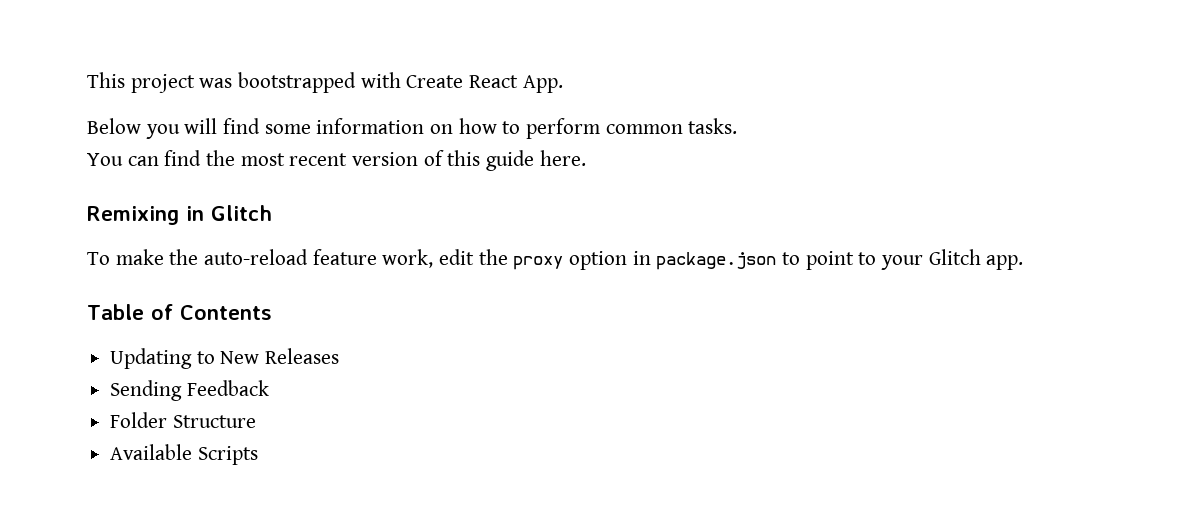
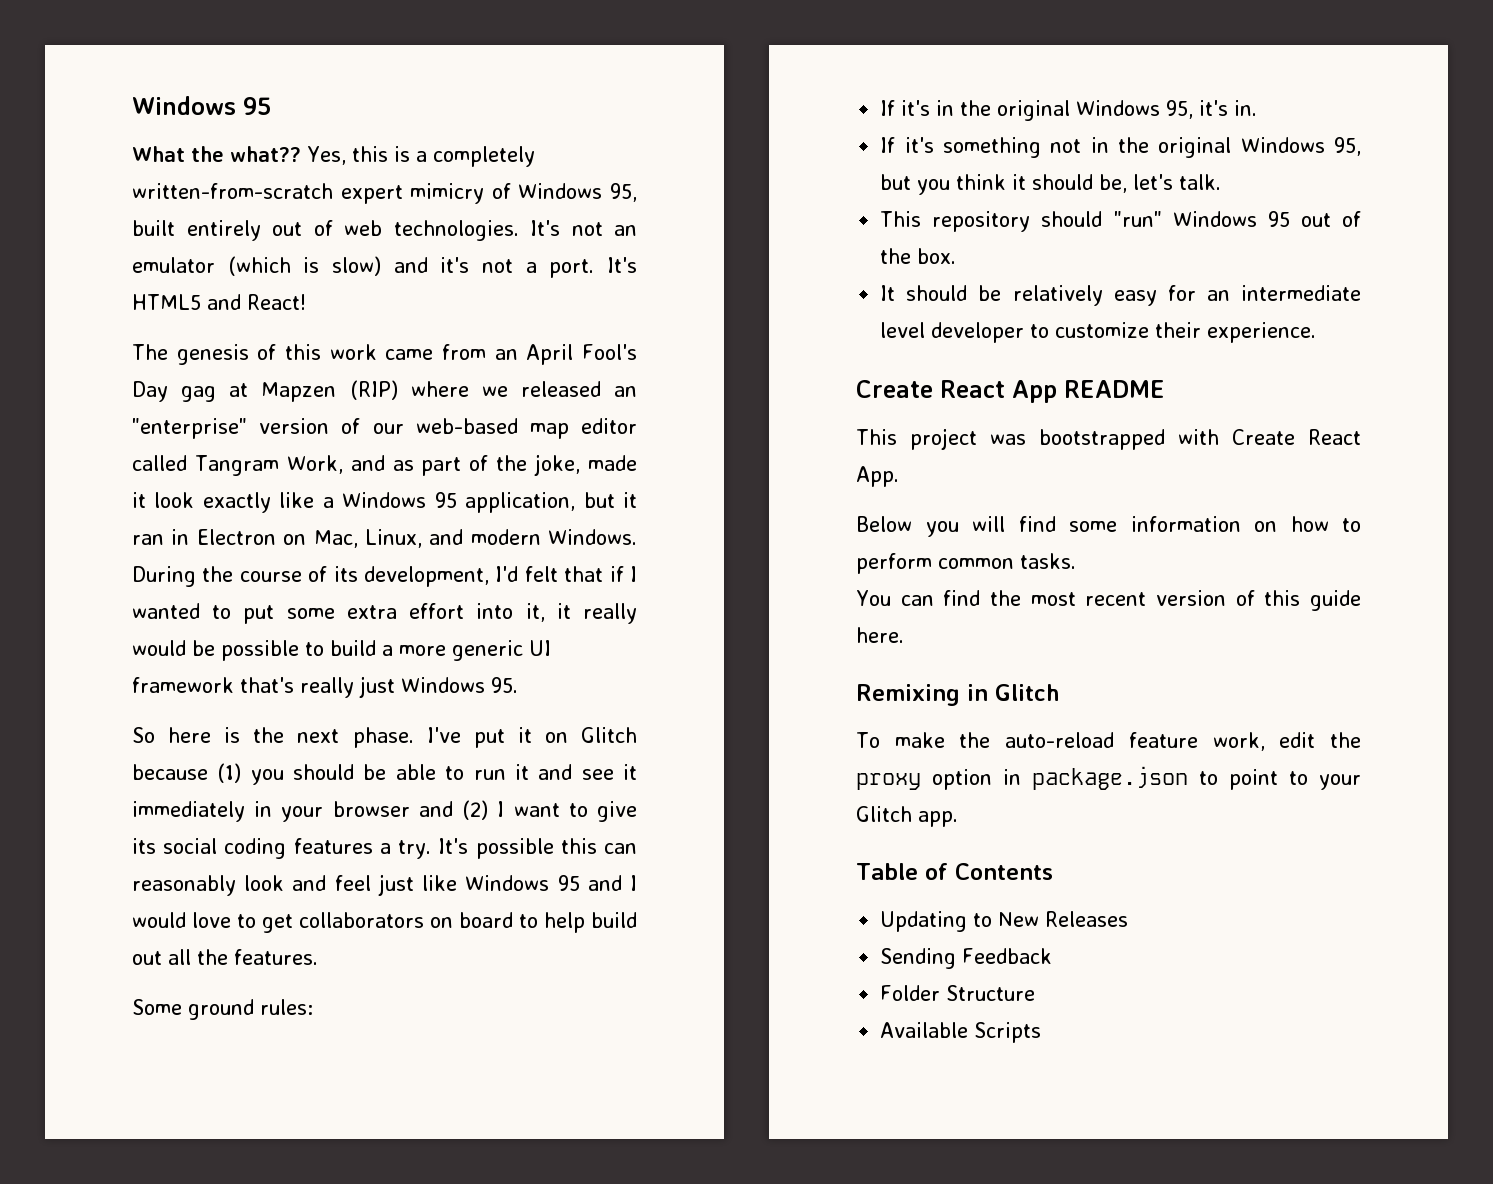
(87, 80) none -> [132,96,271,115] [132,146,535,167] [132,183,638,204] [132,220,637,241] [132,256,638,278] [132,294,306,310] [132,344,638,365] [132,380,637,402] [132,418,637,439] [132,454,637,476] [132,492,638,513] [132,529,637,548] [132,566,637,587] [132,603,637,624] [132,640,551,661] [132,676,518,698] [132,727,638,748] [132,763,637,785] [132,800,637,822] [132,838,637,859] [132,874,637,896] [132,912,637,933] [132,949,318,965] [132,999,313,1020] [880,100,1258,121] [880,137,1361,158] [880,174,1222,195] [880,211,1361,232] [880,248,957,264] [880,285,1361,306] [880,322,1317,343] [856,380,1165,403] Windows 95 // What the what?? Yes, this is a completely written-from-scratch expert mimicry of Windows 95, built entirely out of web technologies. It's not an emulator (which is slow) and it's not a port. It's HTML5 and React! // The genesis of this work came from an April Fool's Day gag at Mapzen (RIP) where we released an "enterprise" version of our web-based map editor called Tangram Work, and as part of the joke, made it look exactly like a Windows 95 application, but it ran in Electron on Mac, Linux, and modern Windows. During the course of its development, I'd felt that if I wanted to put some extra effort into it, it really would be possible to build a more generic UI framework that's really just Windows 95. // So here is the next phase. I've put it on Glitch because (1) you should be able to run it and see it immediately in your browser and (2) I want to give its social coding features a try. It's possible this can reasonably look and feel just like Windows 95 and I would love to get collaborators on board to help build out all the features. // Some ground rules: // If it's in the original Windows 95, it's in. // If it's something not in the original Windows 95, but you think it should be, let's talk. // This repository should "run" Windows 95 out of the box. // It should be relatively easy for an intermediate level developer to customize their experience. // Create React App README //

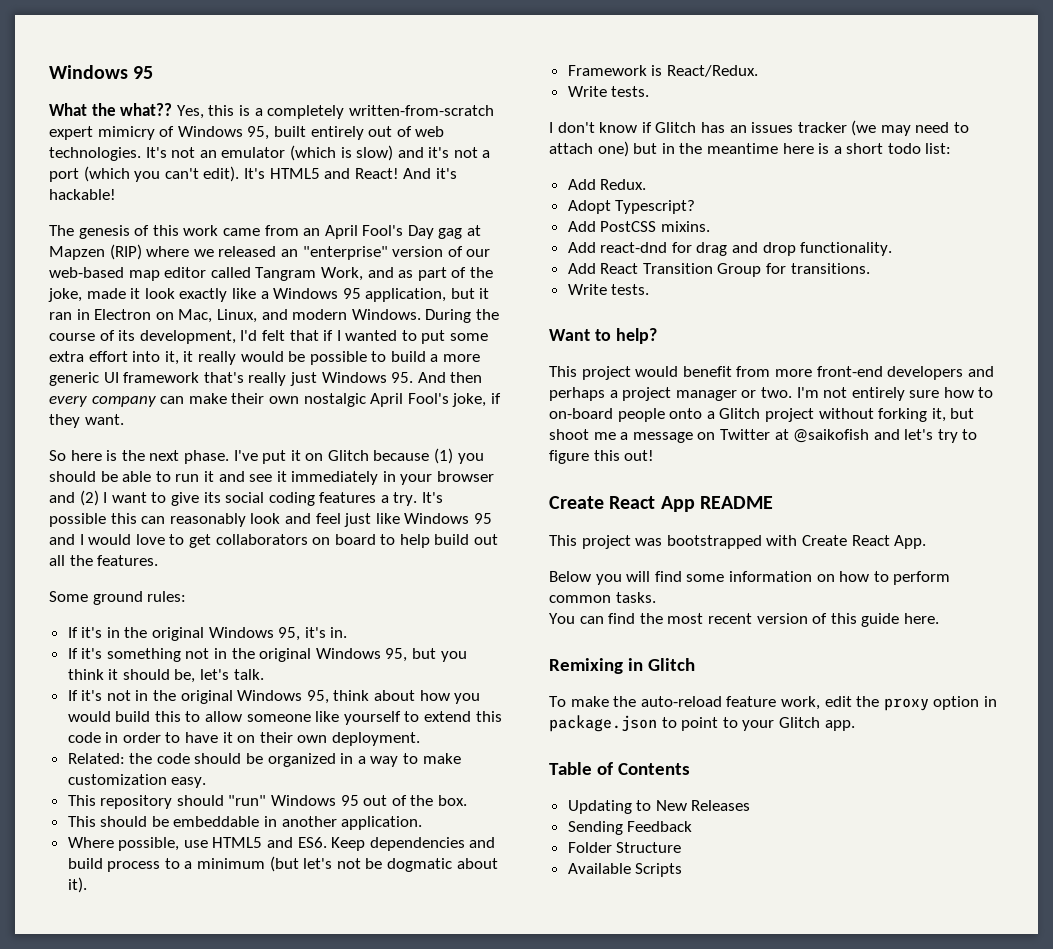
[549,259,595,278] port. -> [49,166,240,182] port (which you can't edit).
(306, 302) none -> [403,168,457,179] [49,189,116,200] And it's hackable!
(518, 685) none -> [417,372,483,383] [49,393,501,407] [49,414,124,428] And then every company can make their own nostalgic April Fool's joke, if they want.
(1222, 182) none -> [67,690,481,704] [67,711,502,725] [67,732,421,746] [67,753,461,767] [67,774,207,788] // If it's not in the original Windows 95, think about how you would build this to allow someone like yourself to extend this code in order to have it on their own deployment. // Related: the code should be organized in a way to make customization easy.
[880,285,1361,306] [880,322,1317,343] It should be relatively easy for an intermediate level developer to customize their experience. -> [67,816,423,830] [67,837,496,851] [67,856,498,872] [67,877,87,893] [567,65,758,77] [567,86,650,97] [549,120,970,136] [549,141,952,157] [567,179,647,190] [567,200,696,214] [567,221,710,232] [567,242,893,256] [567,263,870,277] [567,284,650,295] [549,328,657,344] [549,366,994,380] [549,387,994,401] [549,408,975,422] [549,429,978,443] [549,450,655,464] This should be embeddable in another application. // Where possible, use HTML5 and ES6. Keep dependencies and build process to a minimum (but let's not be dogmatic about it). // Framework is React/Redux. // Write tests. // I don't know if Glitch has an issues tracker (we may need to attach one) but in the meantime here is a short todo list: // Add Redux. // Adopt Typescript? // Add PostCSS mixins. // Add react-dnd for drag and drop functionality. // Add React Transition Group for transitions. // Write tests. // Want to help? // This project would benefit from more front-end developers and perhaps a project manager or two. I'm not entirely sure how to on-board people onto a Glitch project without forking it, but shoot me a message on Twitter at @saikofish and let's try to figure this out!

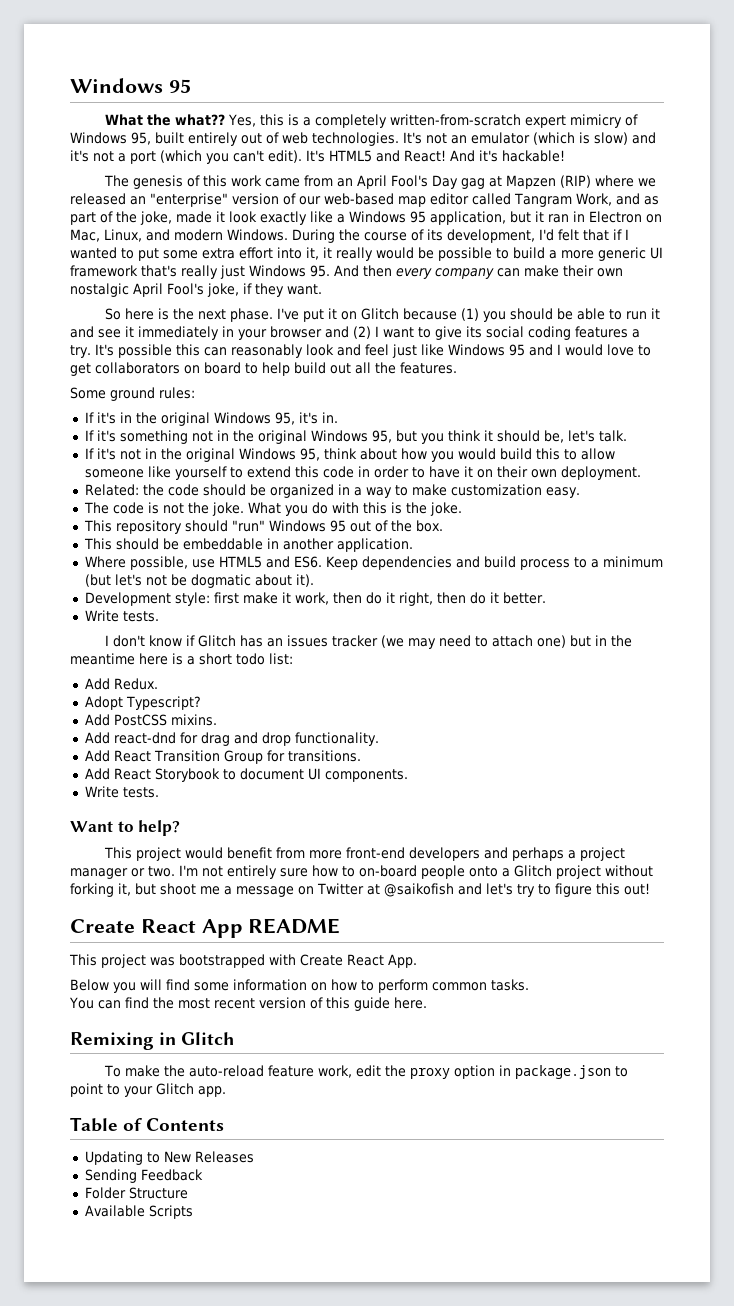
(207, 782) none -> [83,502,462,516] // The code is not the joke. What you do with this is the joke.
[567,65,758,77] Framework is React/Redux. -> [84,592,546,606] Development style: first make it work, then do it right, then do it better.
(870, 268) none -> [84,768,408,782] // Add React Storybook to document UI components.

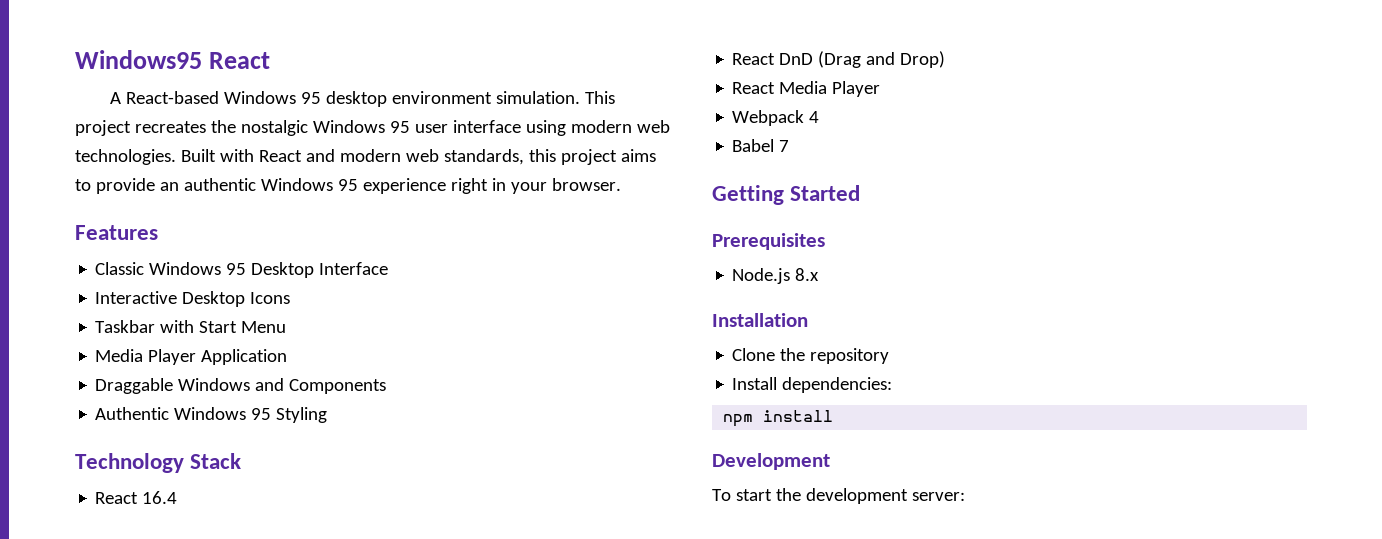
[70,78,191,93] [104,114,638,128] [70,132,656,146] [70,150,565,164] [103,175,656,189] [70,193,659,207] [70,211,662,225] [70,229,629,243] [70,247,663,261] [70,265,623,279] [70,283,322,297] [104,308,660,322] [70,326,640,340] [70,344,651,358] [70,362,457,376] [70,387,195,401] [84,412,338,426] [84,430,627,444] [84,448,615,462] [84,466,641,480] [84,484,580,498] [83,502,462,516] [83,520,443,534] [83,538,413,552] [84,556,663,570] [84,574,314,588] [84,592,546,606] [84,610,159,622] [104,635,632,649] [70,653,293,665] [84,678,158,690] [84,696,201,710] [84,714,217,726] [84,732,379,746] [84,750,361,764] [84,768,408,782] [84,786,159,798] [70,820,181,836] [103,847,625,861] [70,865,653,879] [70,883,650,897] [70,918,341,938] [69,954,417,968] [70,979,529,993] [69,997,427,1011] [70,1032,236,1050] [103,1065,628,1079] [70,1083,226,1097] [70,1117,225,1132] [84,1151,254,1165] [84,1169,203,1183] [84,1187,188,1199] [84,1205,193,1219] Windows 95 // What the what?? Yes, this is a completely written-from-scratch expert mimicry of Windows 95, built entirely out of web technologies. It's not an emulator (which is slow) and it's not a port (which you can't edit). It's HTML5 and React! And it's hackable! // The genesis of this work came from an April Fool's Day gag at Mapzen (RIP) where we released an "enterprise" version of our web-based map editor called Tangram Work, and as part of the joke, made it look exactly like a Windows 95 application, but it ran in Electron on Mac, Linux, and modern Windows. During the course of its development, I'd felt that if I wanted to put some extra effort into it, it really would be possible to build a more generic UI framework that's really just Windows 95. And then every company can make their own nostalgic April Fool's joke, if they want. // So here is the next phase. I've put it on Glitch because (1) you should be able to run it and see it immediately in your browser and (2) I want to give its social coding features a try. It's possible this can reasonably look and feel just like Windows 95 and I would love to get collaborators on board to help build out all the features. // Some ground rules: // If it's in the original Windows 95, it's in. // If it's something not in the original Windows 95, but you think it should be, let's talk. // If it's not in the original Windows 95, think about how you would build this to allow someone like yourself to extend this code in order to have it on their own deployment. // Related: the code should be organized in a way to make customization easy. // The code is not the joke. What you do with this is the joke. // This repository should "run" Windows 95 out of the box. // This should be embeddable in another application. // Where possible, use HTML5 and ES6. Keep dependencies and build process to a minimum (but let's not be dogmatic about it). // Development style: first make it work, then do it right, then do it better. // Write tests. // I don't know if Glitch has an issues tracker (we may need to attach one) but in the meantime here is a short todo list: // Add Redux. // Adopt Typescript? // Add PostCSS mixins. // Add react-dnd for drag and drop functionality. // Add React Transition Group for transitions. // Add React Storybook to document UI components. // Write tests. // Want to help? // This project would benefit from more front-end developers and perhaps a project manager or two. I'm not entirely sure how to on-board people onto a Glitch project without forking it, but shoot me a message on Twitter at @saikofish and let's try to figure this out! // Create React App README // This project was bootstrapped with Create React App. // Below you will find some information on how to perform common tasks. // You can find the most recent version of this guide here. // Remixing in Glitch // To make the auto-reload feature work, edit the proxy option in package.json to point to your Glitch app. // Table of Contents // Updating to New Releases // Sending Feedback // Folder Structure // Available Scripts -> [75,50,271,69] [109,91,615,107] [75,120,670,136] [75,149,656,165] [75,178,621,194] [75,225,158,240] [95,262,389,278] [95,291,291,307] [95,320,287,333] [95,349,288,365] [95,378,387,394] [95,407,328,423] [75,453,242,473] [95,491,178,504] [732,51,946,68] [732,81,881,97] [732,110,820,126] [732,139,790,152] [712,185,861,205] [712,233,825,250] [732,268,820,284] [712,313,808,327] [732,348,890,364] [732,377,893,393] [723,410,834,427] [712,453,830,470] [712,488,965,504] Windows95 React // A React-based Windows 95 desktop environment simulation. This project recreates the nostalgic Windows 95 user interface using modern web technologies. Built with React and modern web standards, this project aims to provide an authentic Windows 95 experience right in your browser. // Features // Classic Windows 95 Desktop Interface // Interactive Desktop Icons // Taskbar with Start Menu // Media Player Application // Draggable Windows and Components // Authentic Windows 95 Styling // Technology Stack // React 16.4 // React DnD (Drag and Drop) // React Media Player // Webpack 4 // Babel 7 // Getting Started // Prerequisites // Node.js 8.x // Installation // Clone the repository // Install dependencies: // npm install // Development // To start the development server:

